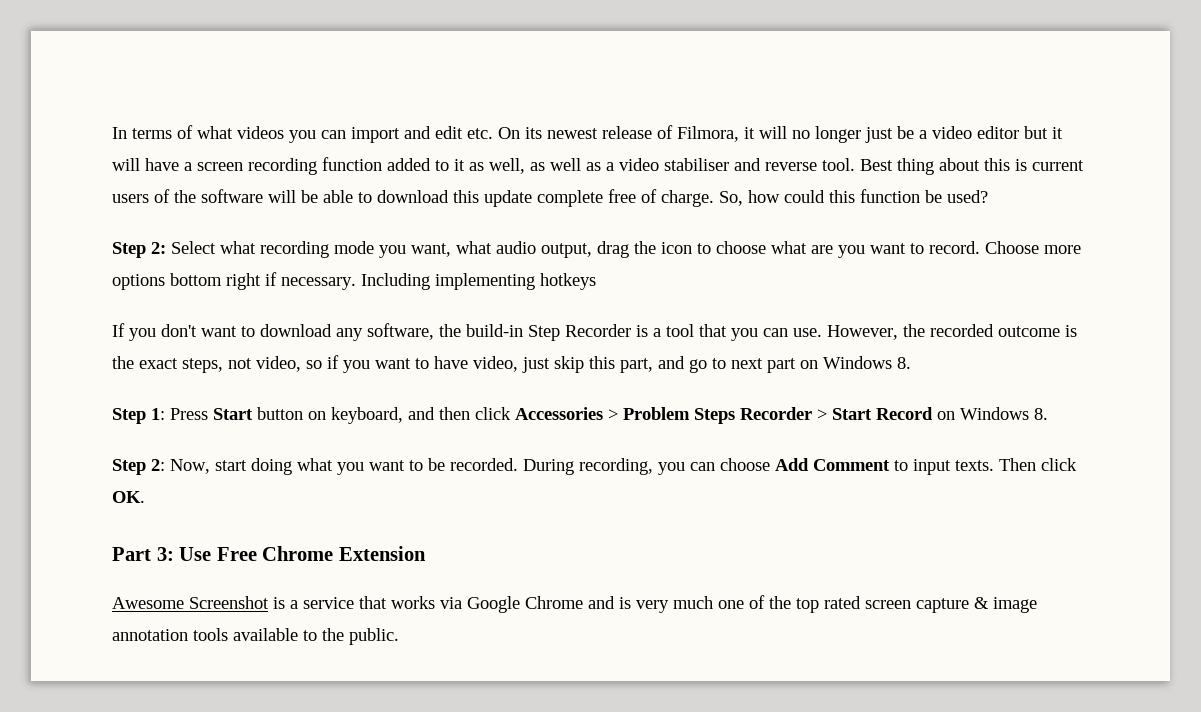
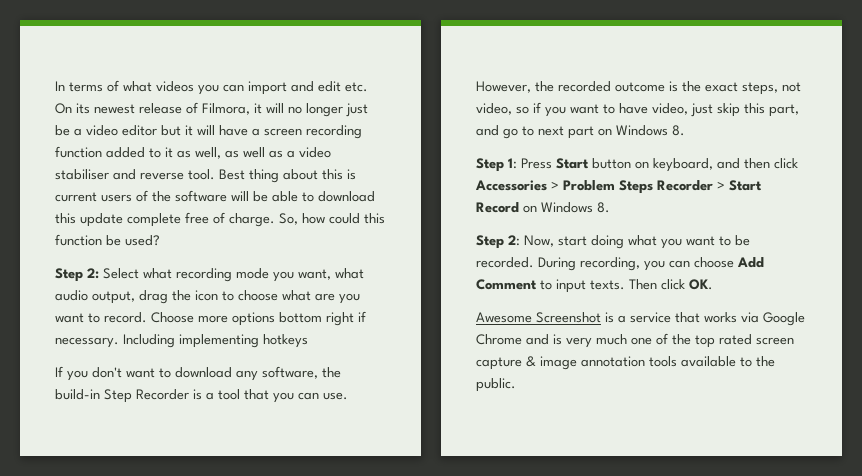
[112,546,426,561] // Part 3: Use Free Chrome Extension -> (713, 284) none

